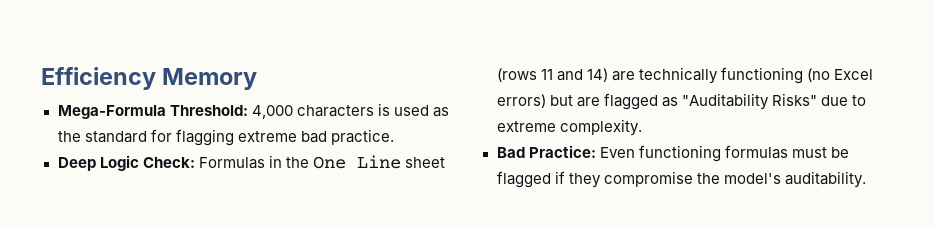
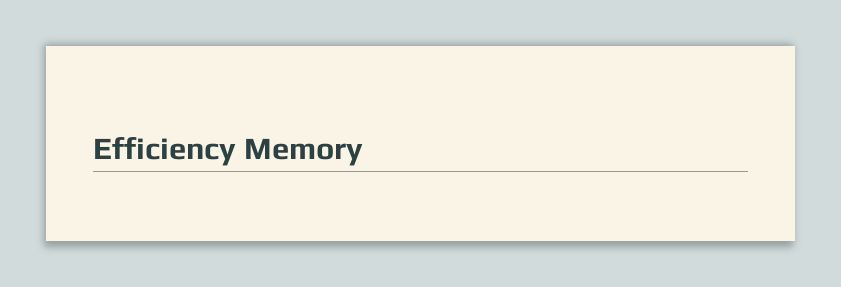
[57,103,449,119] [57,129,394,146] [57,155,445,171] [496,67,873,84] [496,93,866,110] [496,119,642,136] [496,145,849,162] [496,171,866,188] // Mega-Formula Threshold: 4,000 characters is used as the standard for flagging extreme bad practice. // Deep Logic Check: Formulas in the One Line sheet (rows 11 and 14) are technically functioning (no Excel errors) but are flagged as "Auditability Risks" due to extreme complexity. // Bad Practice: Even functioning formulas must be flagged if they compromise the model's auditability. -> (364, 152) none

